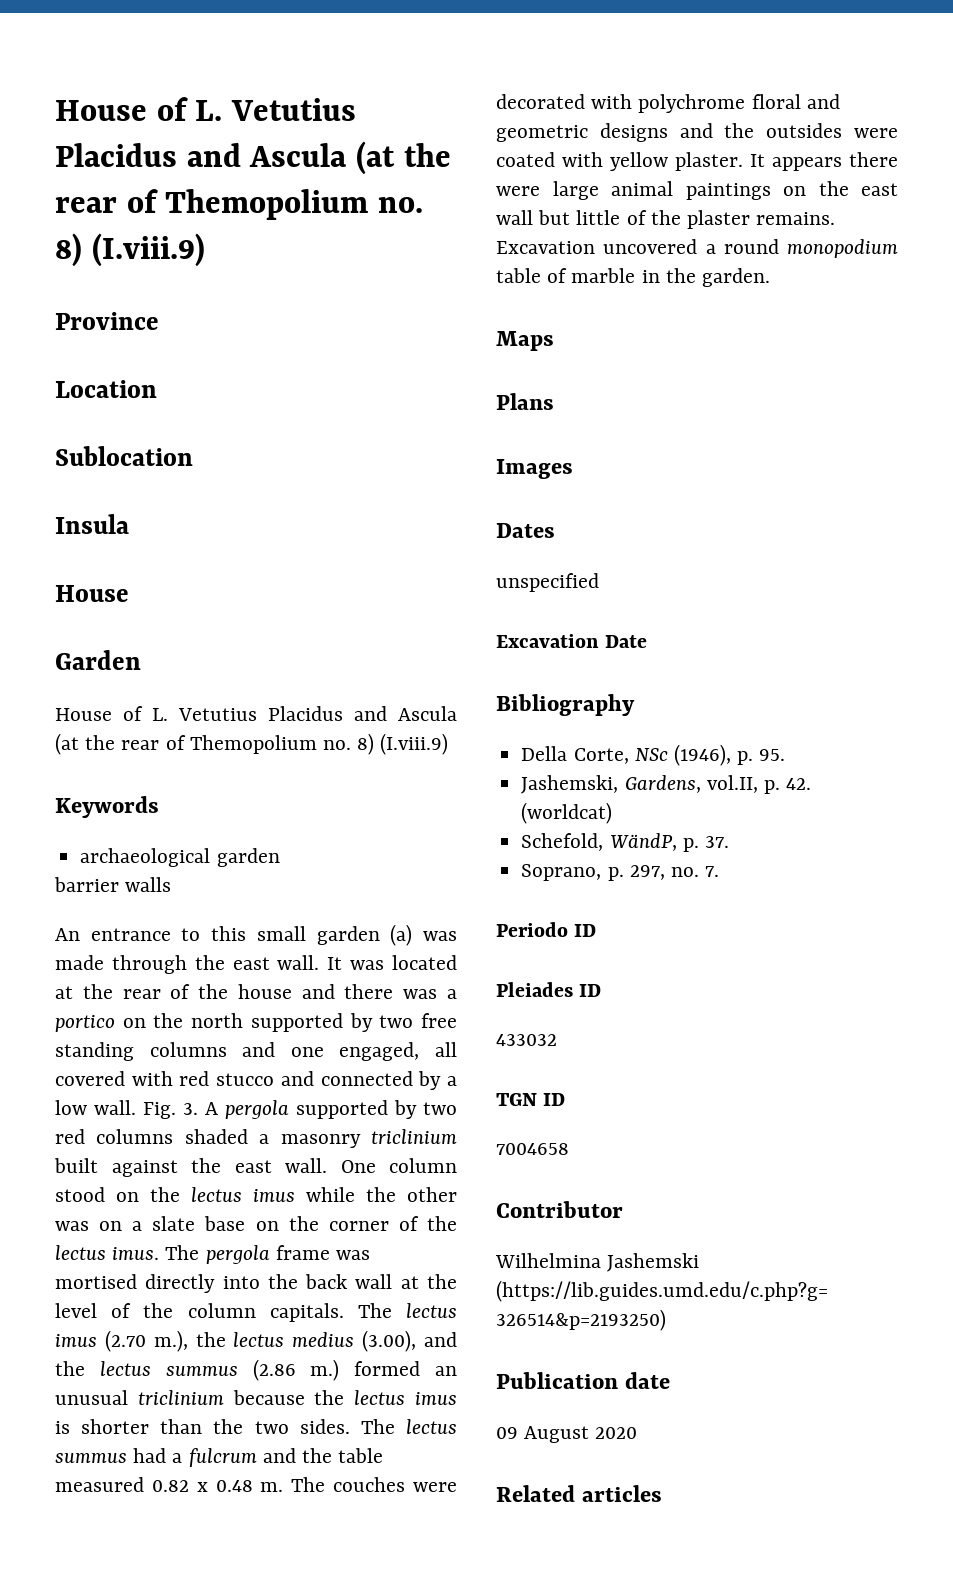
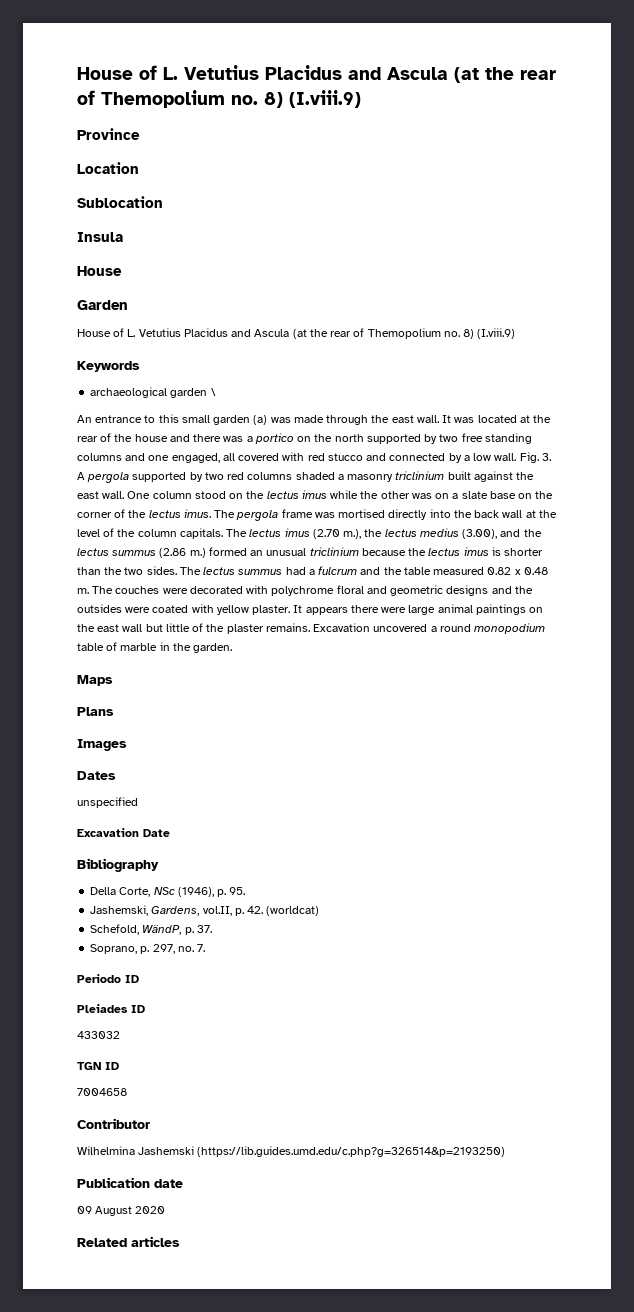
[54,877,172,892] // barrier walls -> [210,388,216,396] \

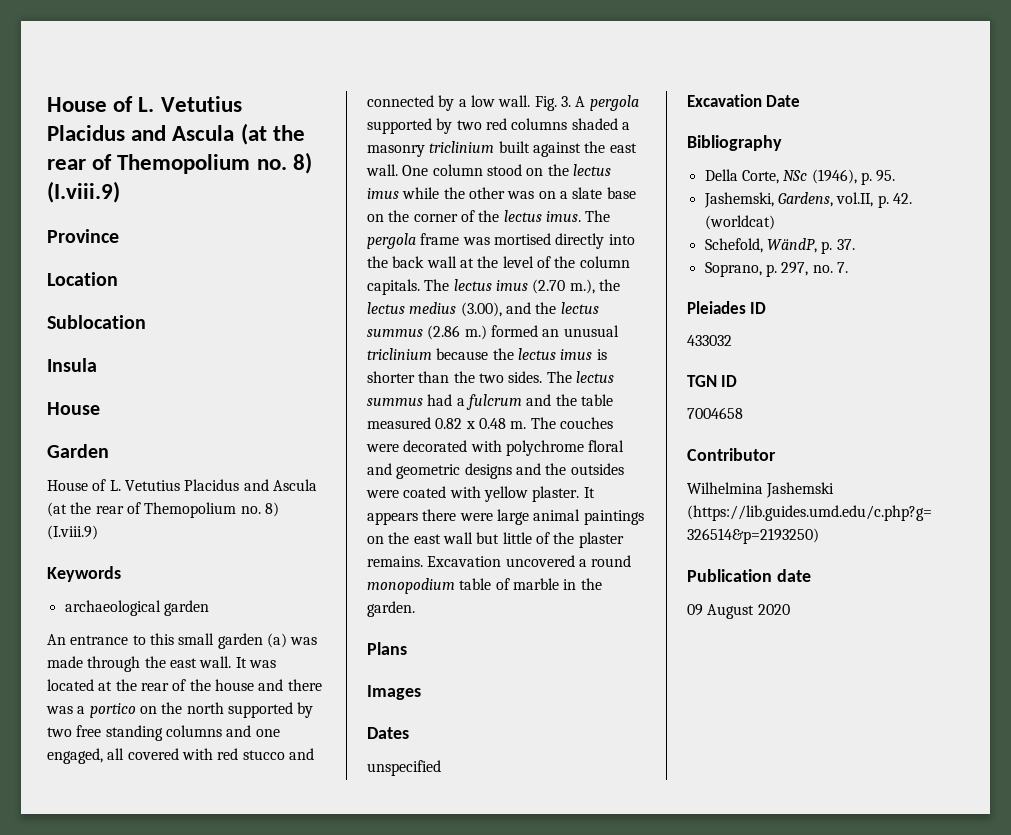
[210,388,216,396] \ -> (209, 608) none
[77,675,113,686] // Maps -> (415, 609) none
[77,974,139,983] // Periodo ID -> (848, 267) none
[77,1236,180,1247] // Related articles -> (790, 609) none

